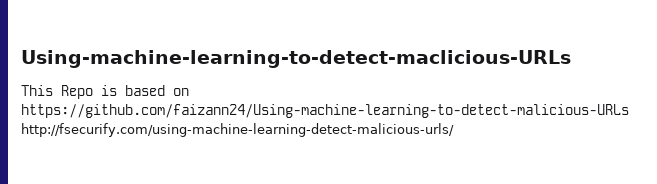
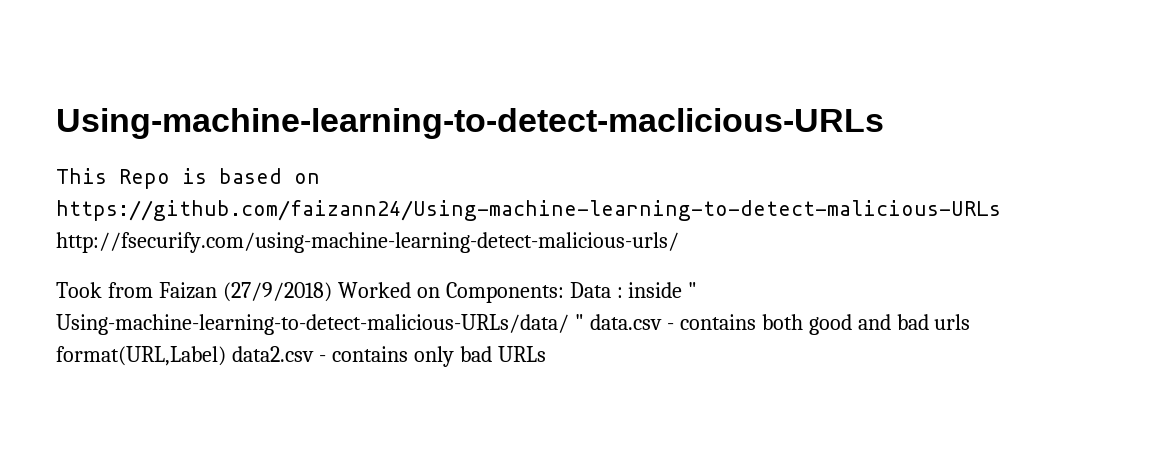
(454, 130) none -> [56,282,698,303] [56,314,971,335] [56,346,546,367] // Took from Faizan (27/9/2018) Worked on Components: Data : inside " Using-machine-learning-to-detect-malicious-URLs/data/ " data.csv - contains both good and bad urls format(URL,Label) data2.csv - contains only bad URLs

